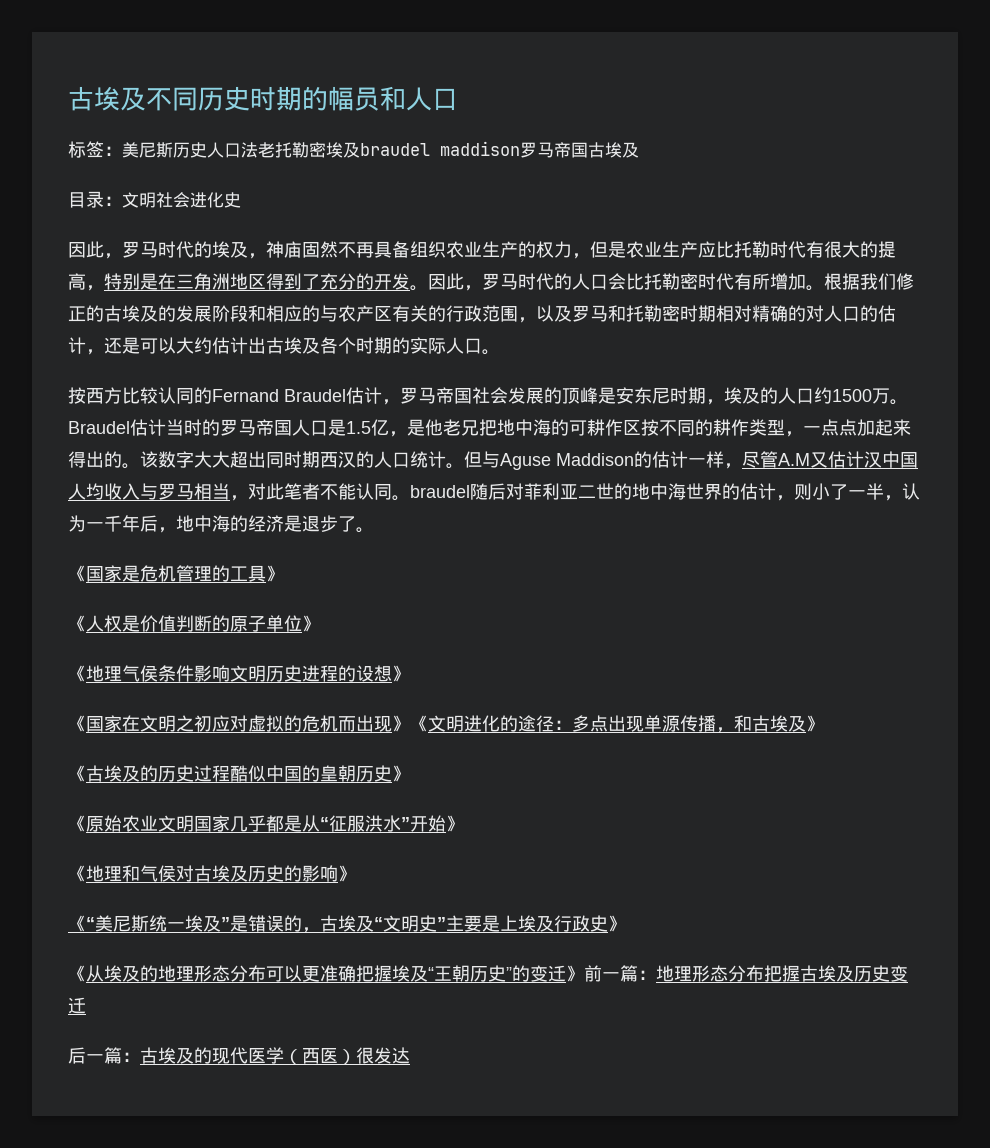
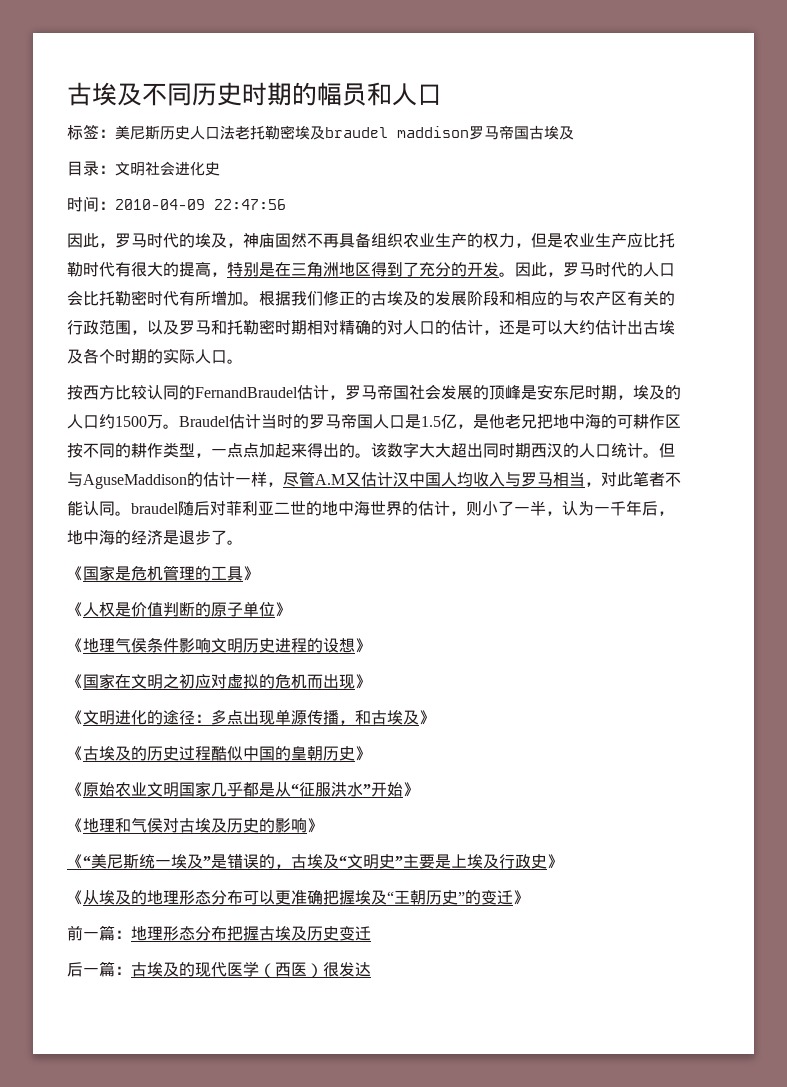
(241, 200) none -> [67,196,286,212] // 时间：2010-04-09 22:47:56
[212,389,346,402] Fernand Braudel -> [195,387,298,398] FernandBraudel
[500,453,634,470] Aguse Maddison -> [83,474,187,489] AguseMaddison
(410, 723) none -> (371, 681) //
(584, 973) none -> (529, 897) //

